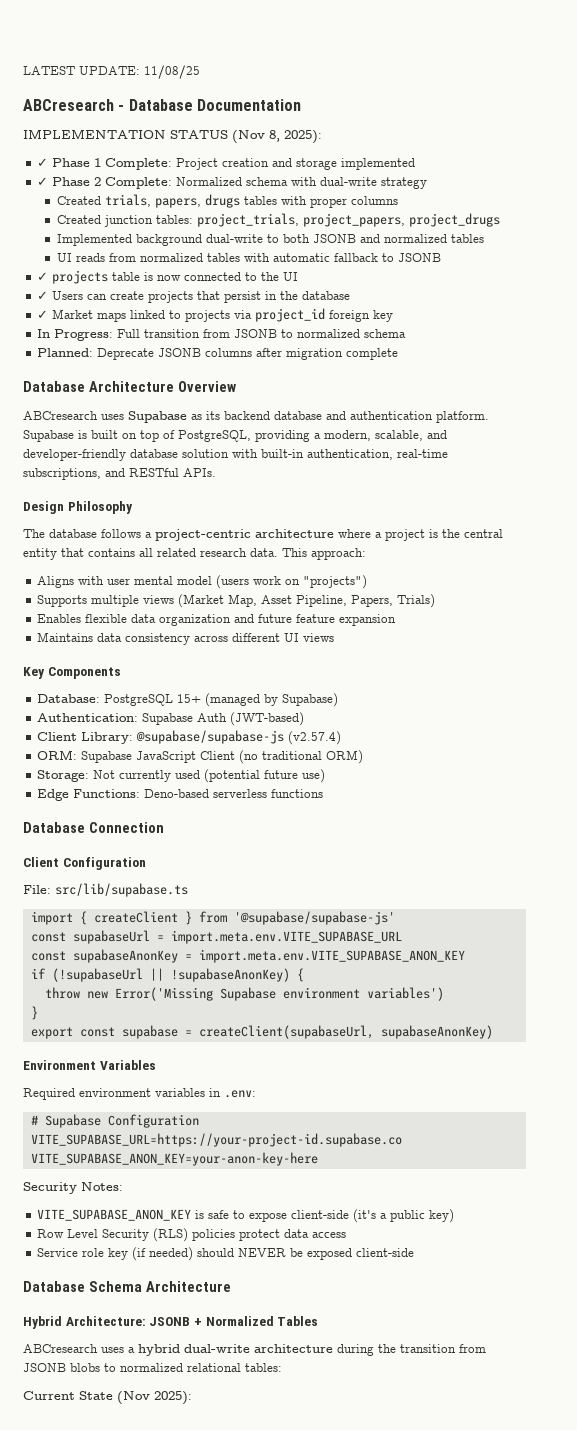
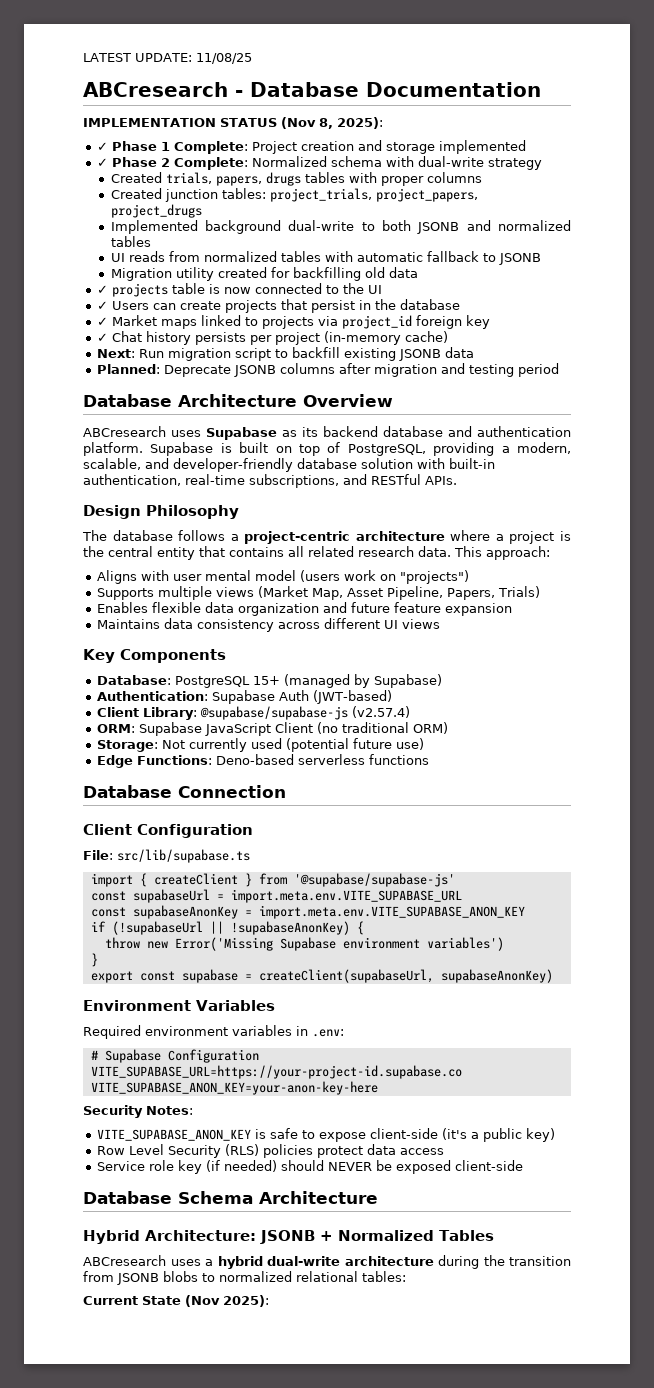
(442, 257) none -> [110,267,418,281] // Migration utility created for backfilling old data
[37,329,407,341] In Progress: Full transition from JSONB to normalized schema -> [96,331,448,345] [96,347,474,361] ✓ Chat history persists per project (in-memory cache) // Next: Run migration script to backfill existing JSONB data
[346,348,399,360] complete -> [440,363,559,377] and testing period

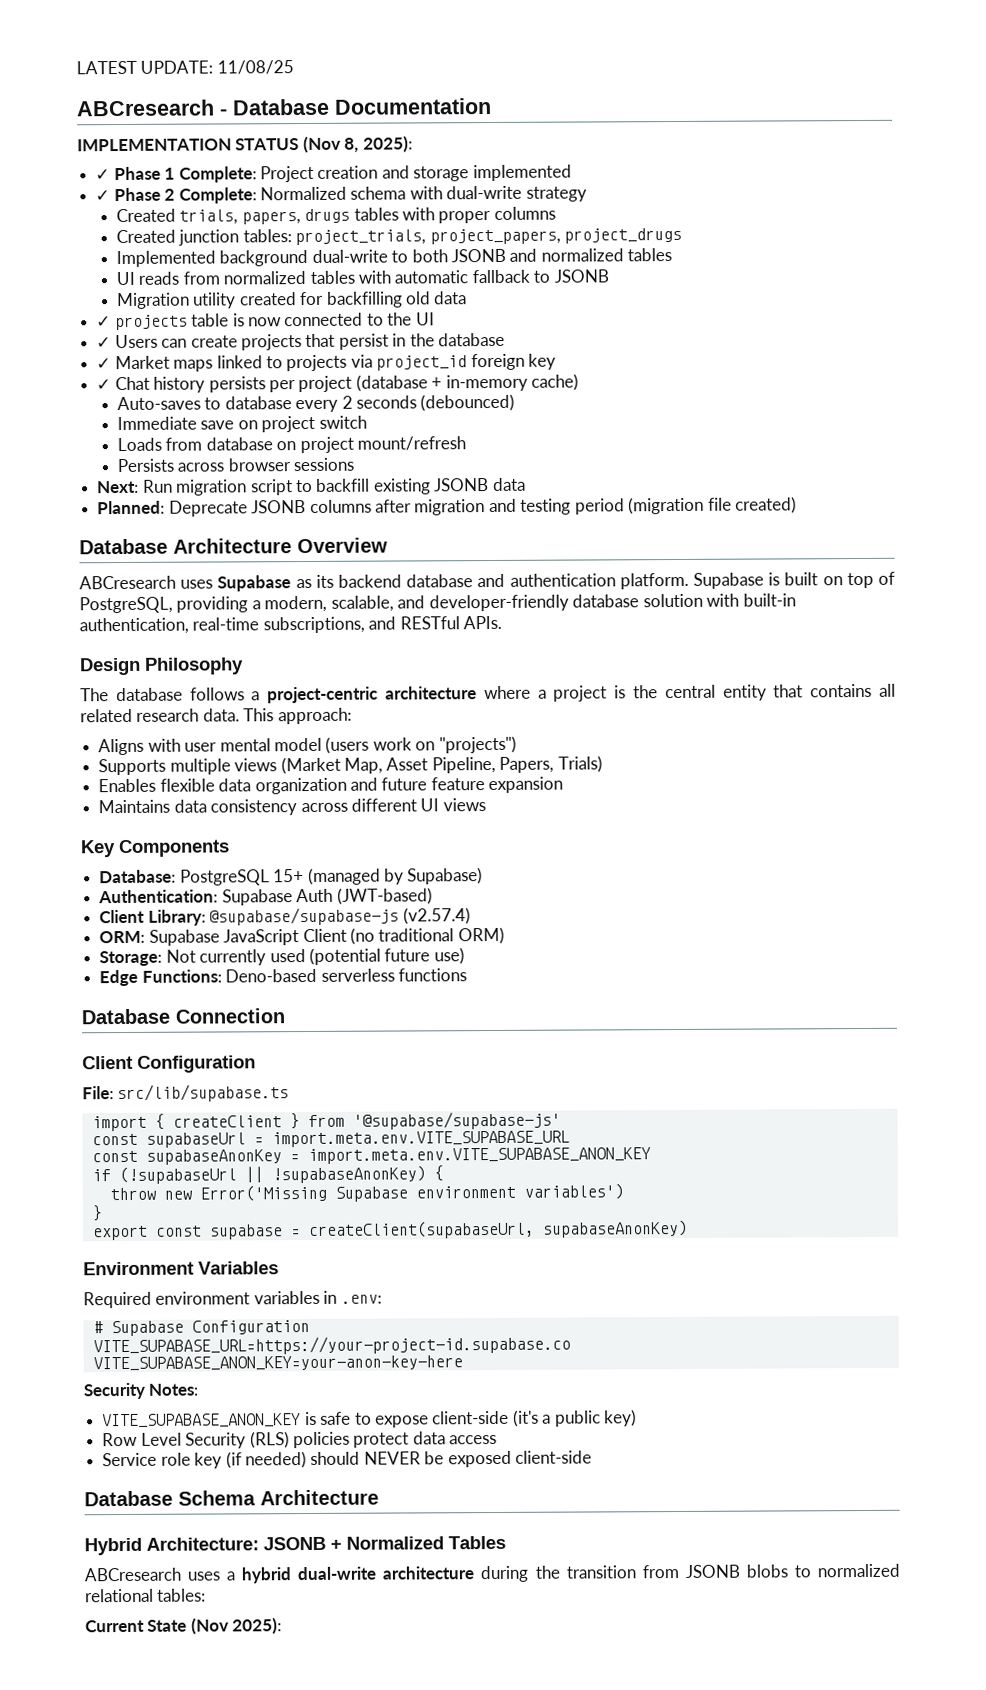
[323,331,448,345] (in-memory cache) -> [355,373,580,392] [116,393,516,413] [116,415,367,433] [116,436,466,454] [116,457,355,473] (database + in-memory cache) // Auto-saves to database every 2 seconds (debounced) // Immediate save on project switch // Loads from database on project mount/refresh // Persists across browser sessions
(559, 370) none -> [628,496,798,515] (migration file created)

